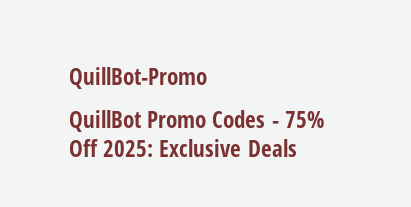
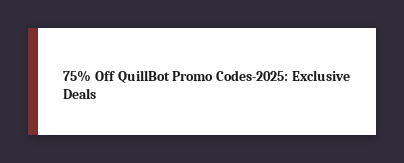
[69,67,207,89] [69,110,324,132] [69,139,154,157] QuillBot-Promo // QuillBot Promo Codes - 75% Off 2025: -> [63,70,289,83] 75% Off QuillBot Promo Codes-2025:

